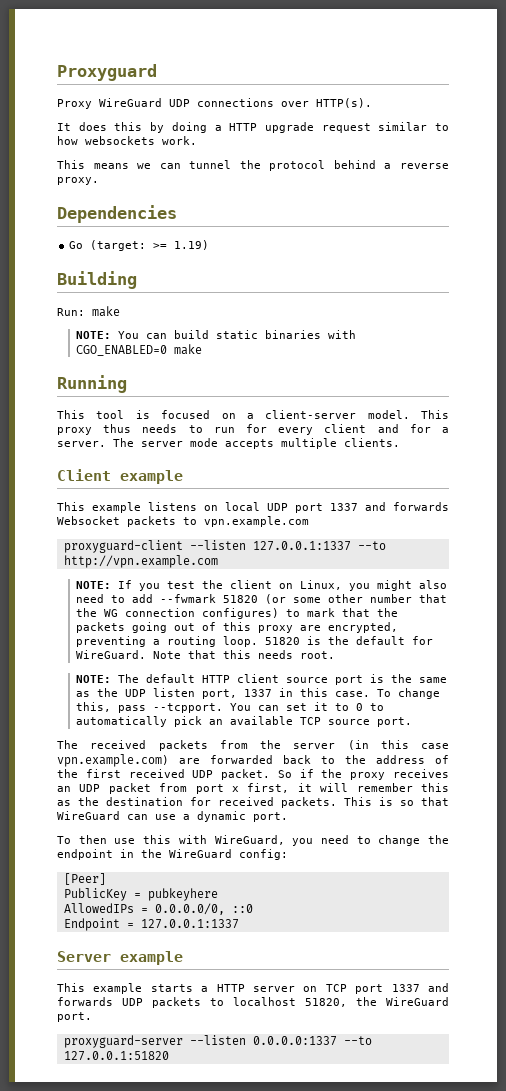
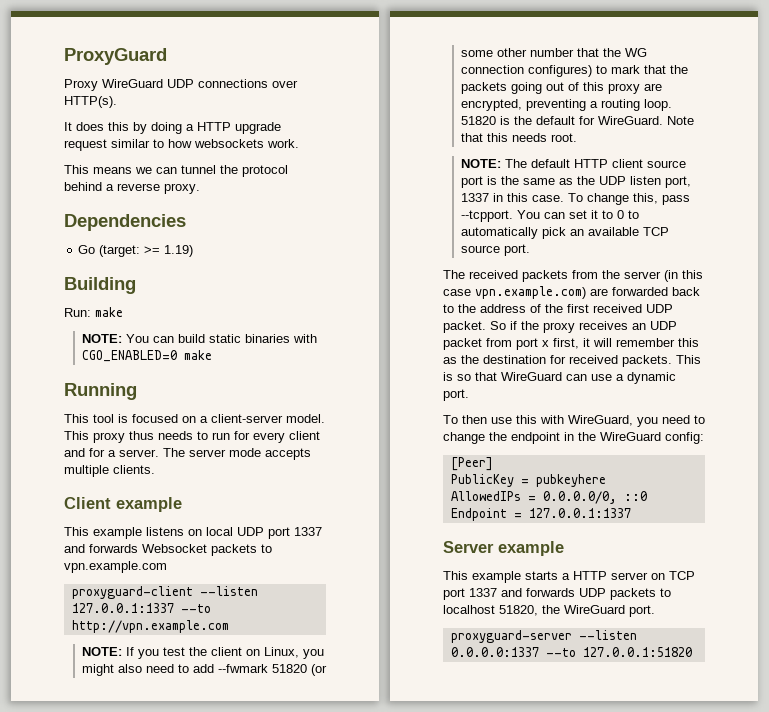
[57,64,157,81] Proxyguard -> [64,48,167,65] ProxyGuard

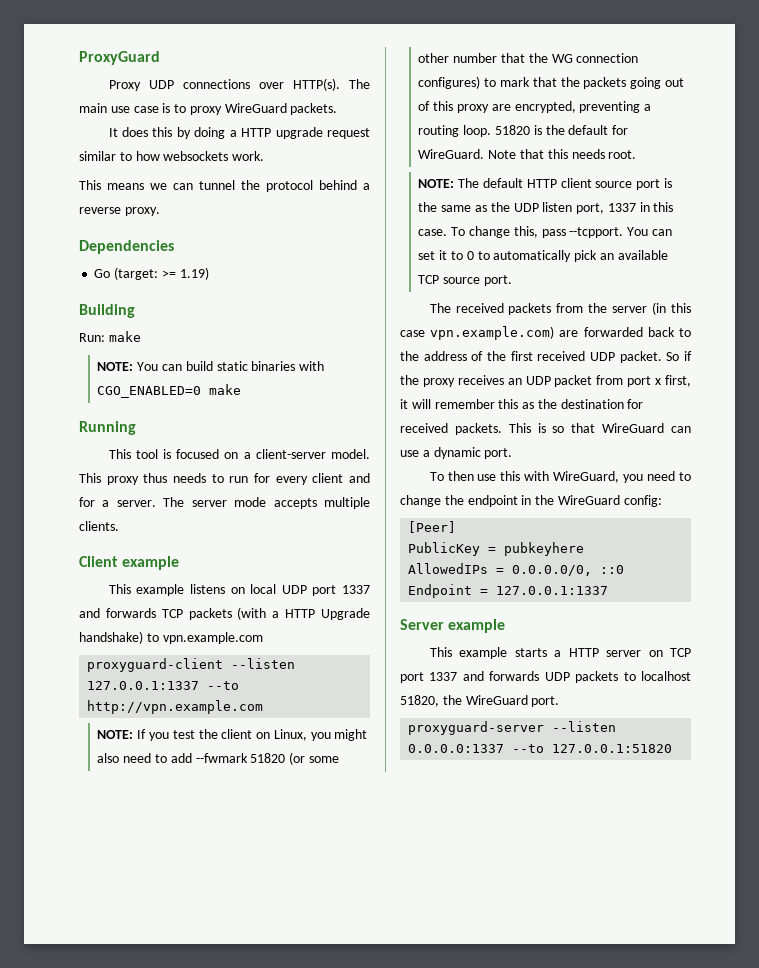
[102,79,163,88] WireGuard -> (141, 85) none
(117, 102) none -> [349,79,370,89] [79,103,338,115] The main use case is to proxy WireGuard packets.
[142,544,257,556] Websocket packets -> [161,607,370,620] [79,631,143,644] TCP packets (with a HTTP Upgrade handshake)

